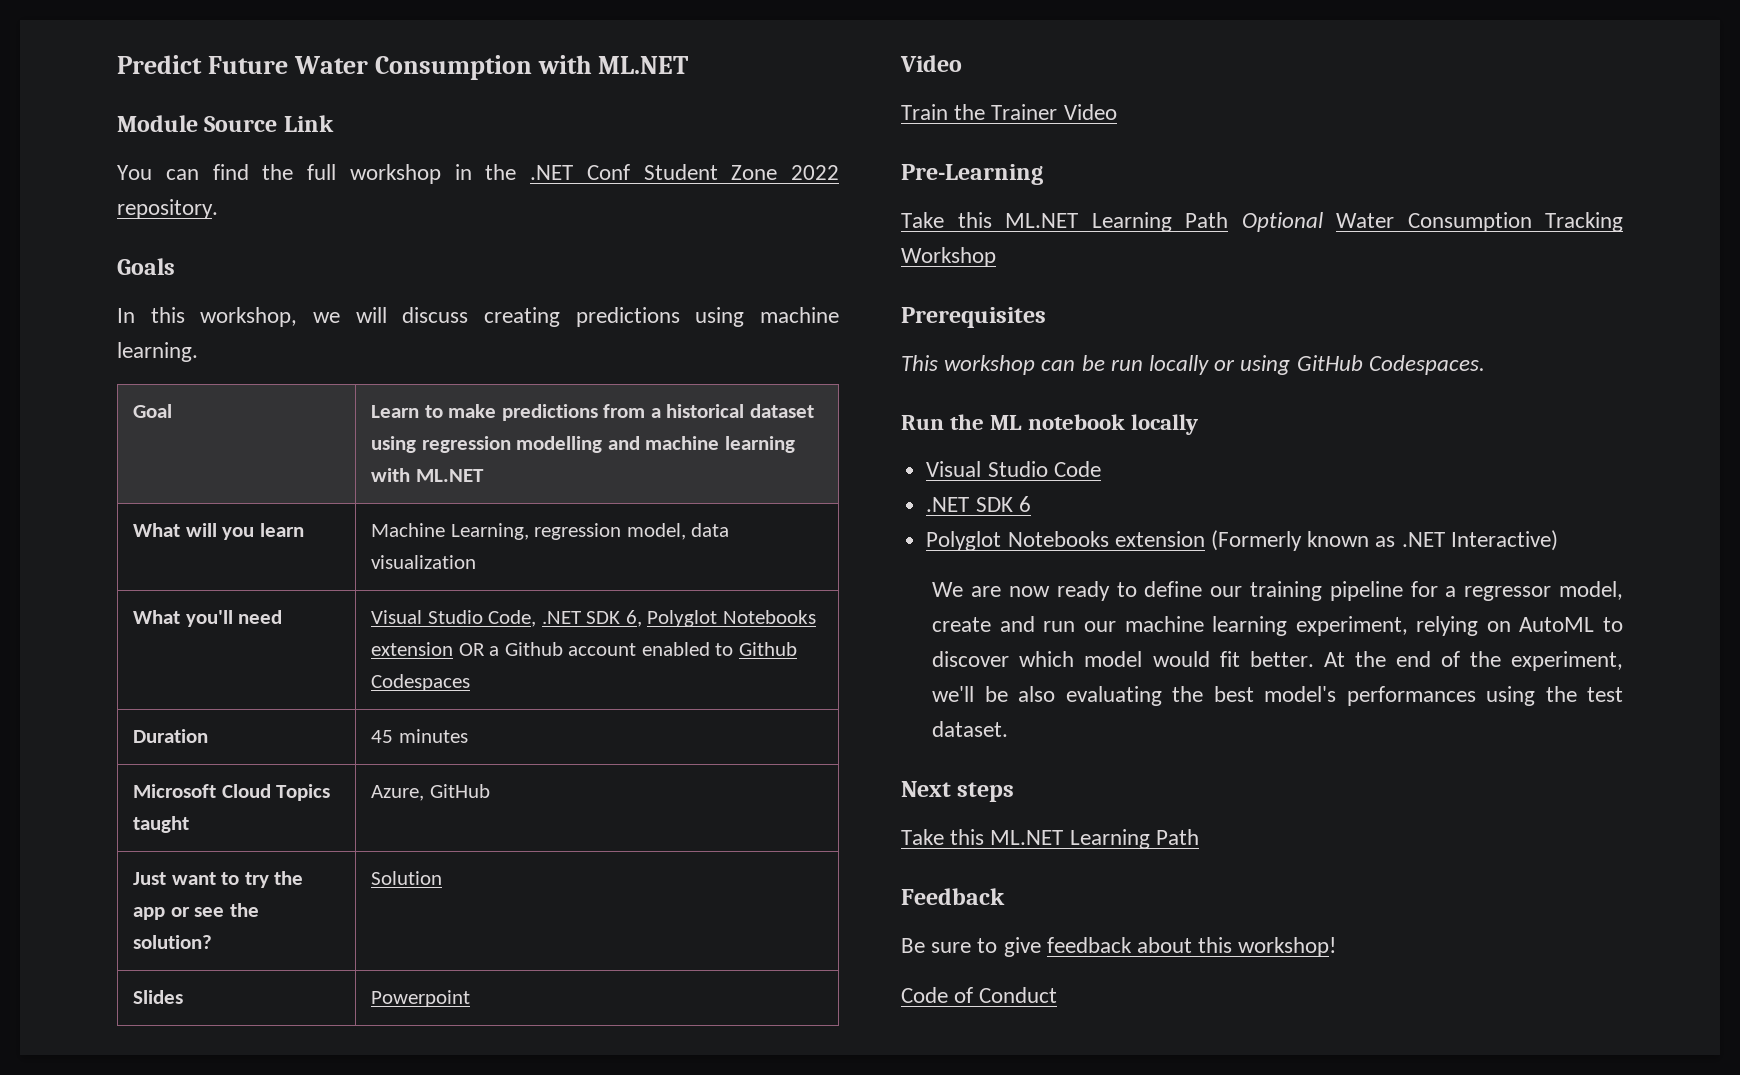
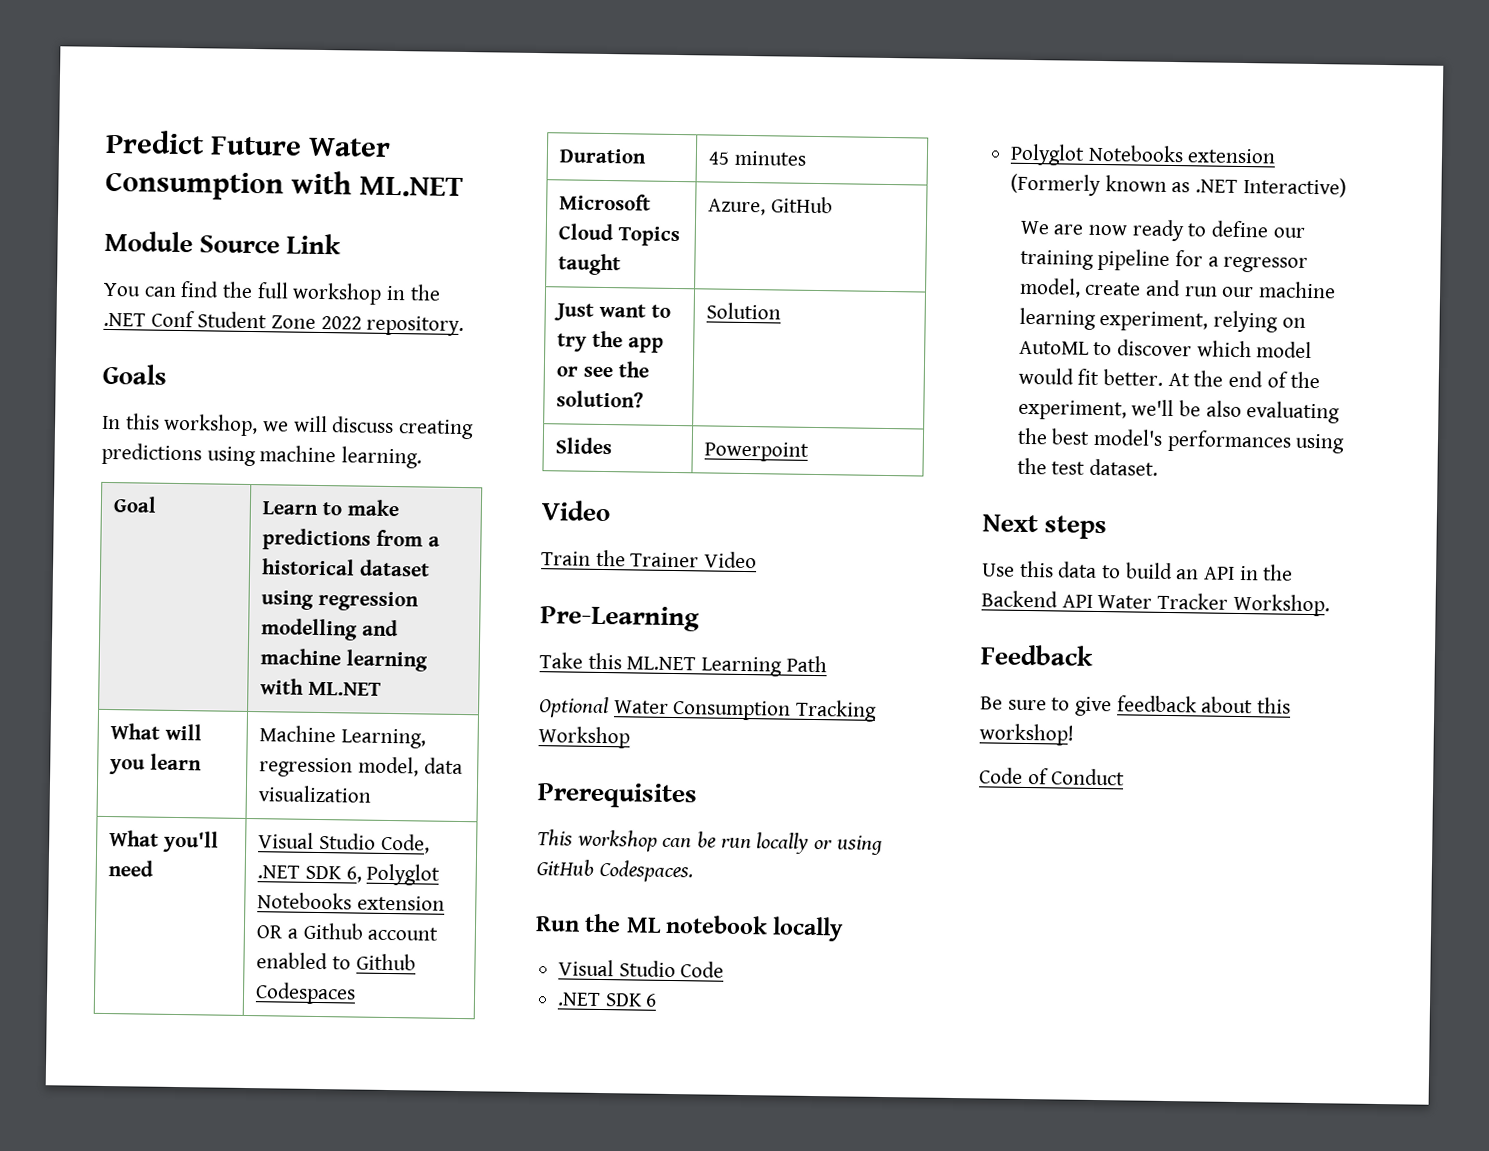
(1228, 220) none -> (827, 664) //
[901,829,1199,849] Take this ML.NET Learning Path -> [982,560,1294,581] [981,590,1330,617] Use this data to build an API in the Backend API Water Tracker Workshop.

